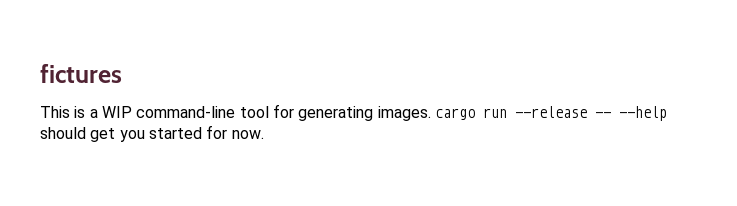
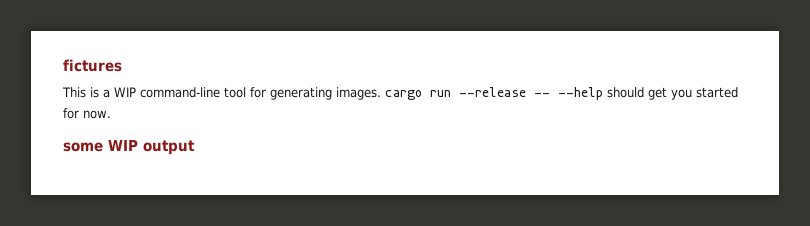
(264, 134) none -> [63,140,195,155] // some WIP output

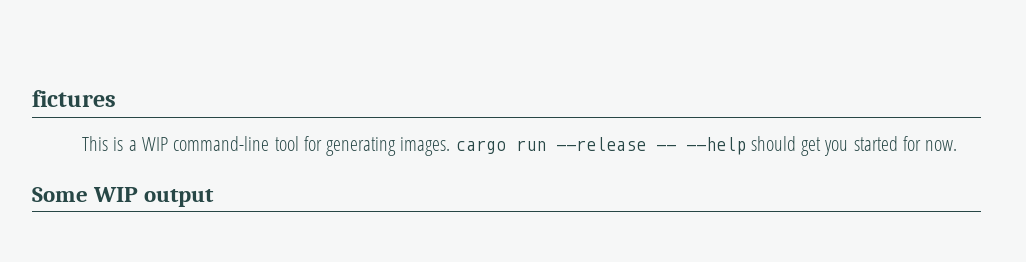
[63,142,103,152] some -> [32,187,88,202] Some

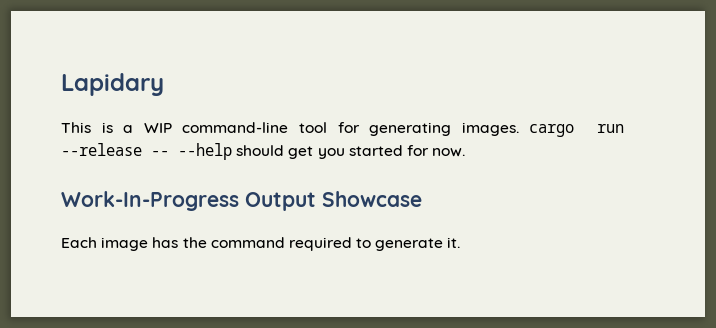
[32,90,116,107] fictures -> [61,73,164,96] Lapidary
[32,187,215,207] Some WIP output -> [61,191,422,211] [61,237,461,251] Work-In-Progress Output Showcase // Each image has the command required to generate it.

